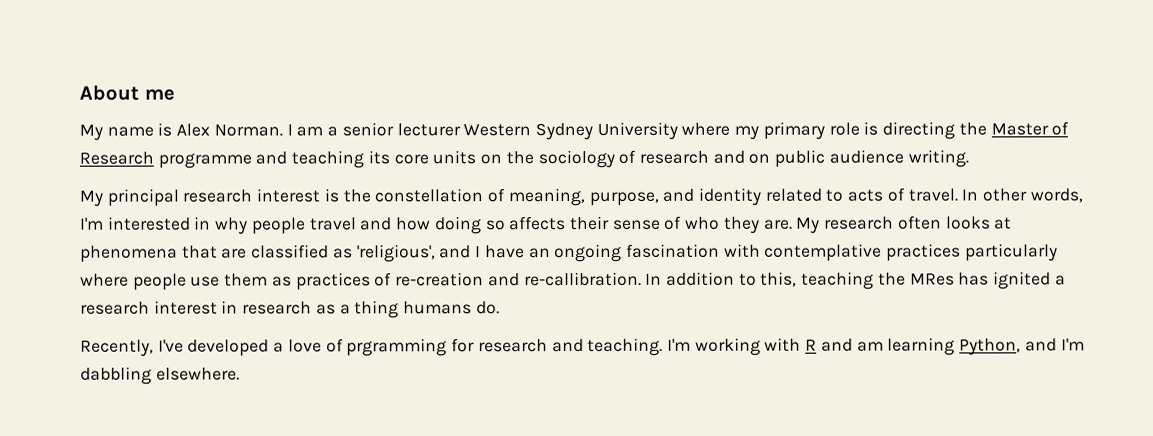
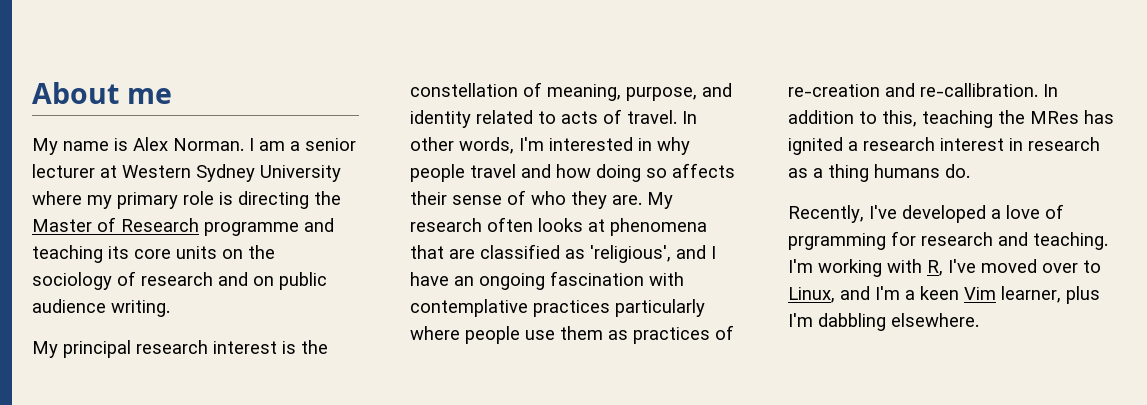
(461, 130) none -> [100,165,117,178] at
[805,337,1057,356] R and am learning Python, and -> [927,259,1101,276] [788,286,1100,304] R, I've moved over to Linux, and I'm a keen Vim learner, plus

